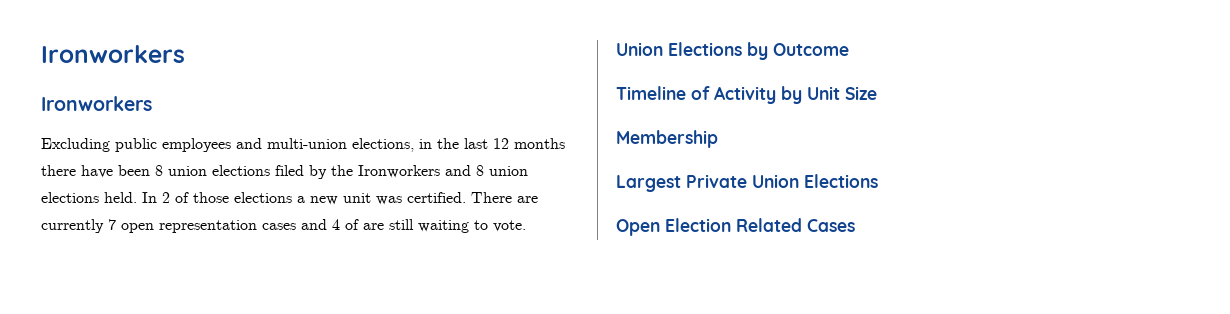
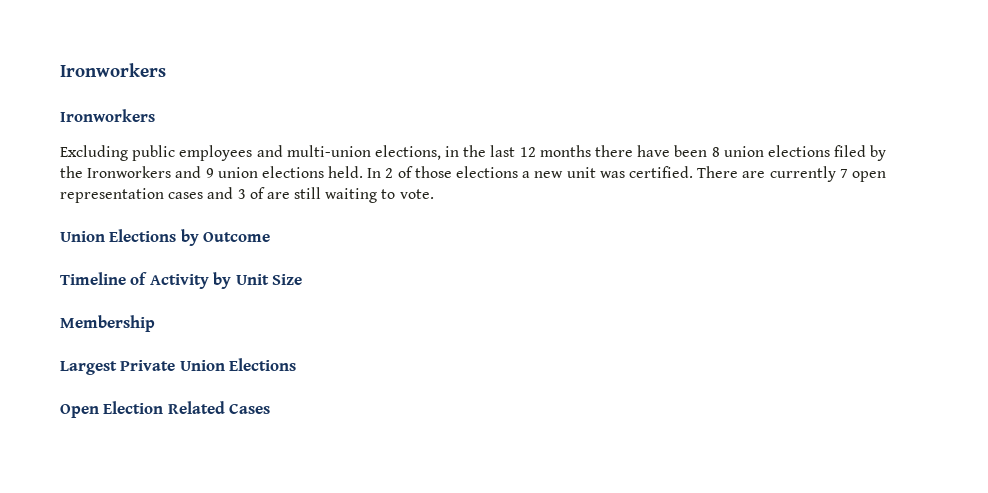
[476,165,484,176] 8 -> [205,168,214,178] 9
[332,219,340,230] 4 -> [237,189,246,199] 3

